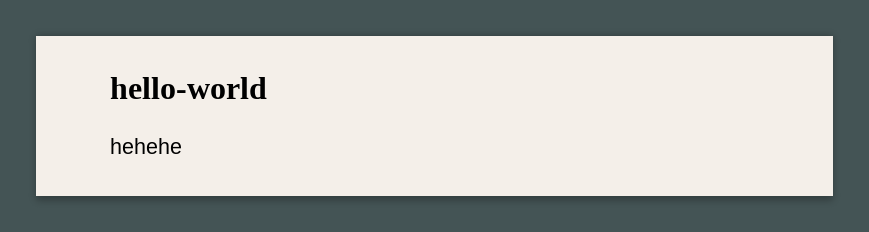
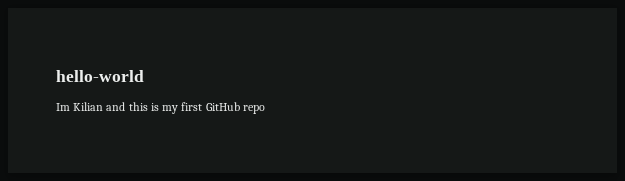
[110,138,182,154] hehehe -> [56,102,265,114] Im Kilian and this is my first GitHub repo

